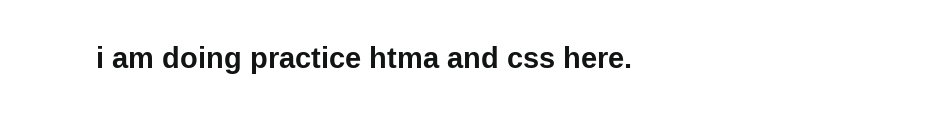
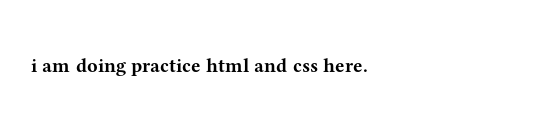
[369,46,440,68] htma -> [206,58,251,72] html

